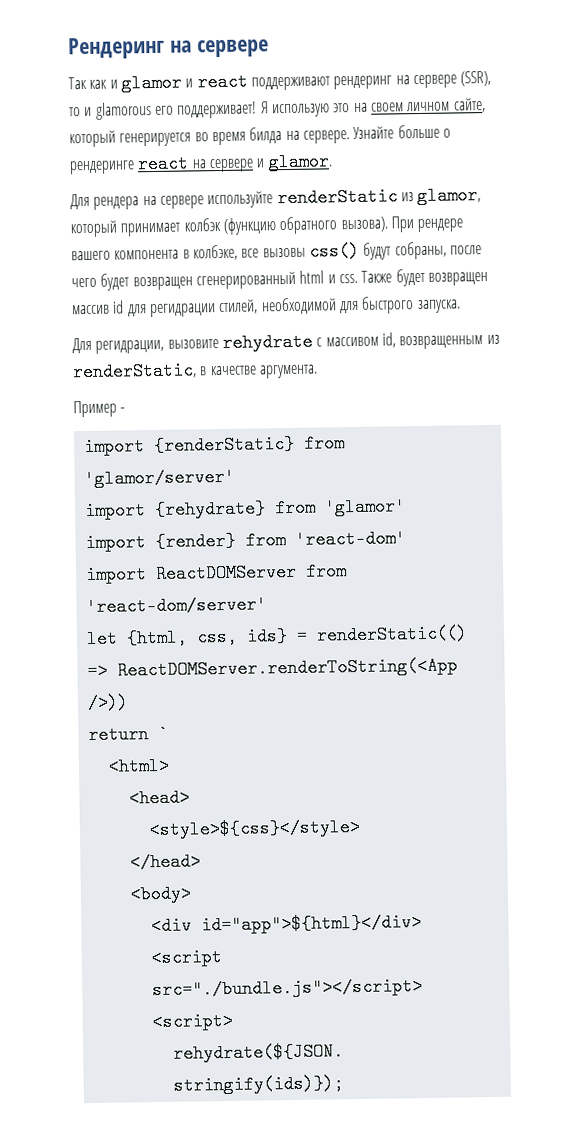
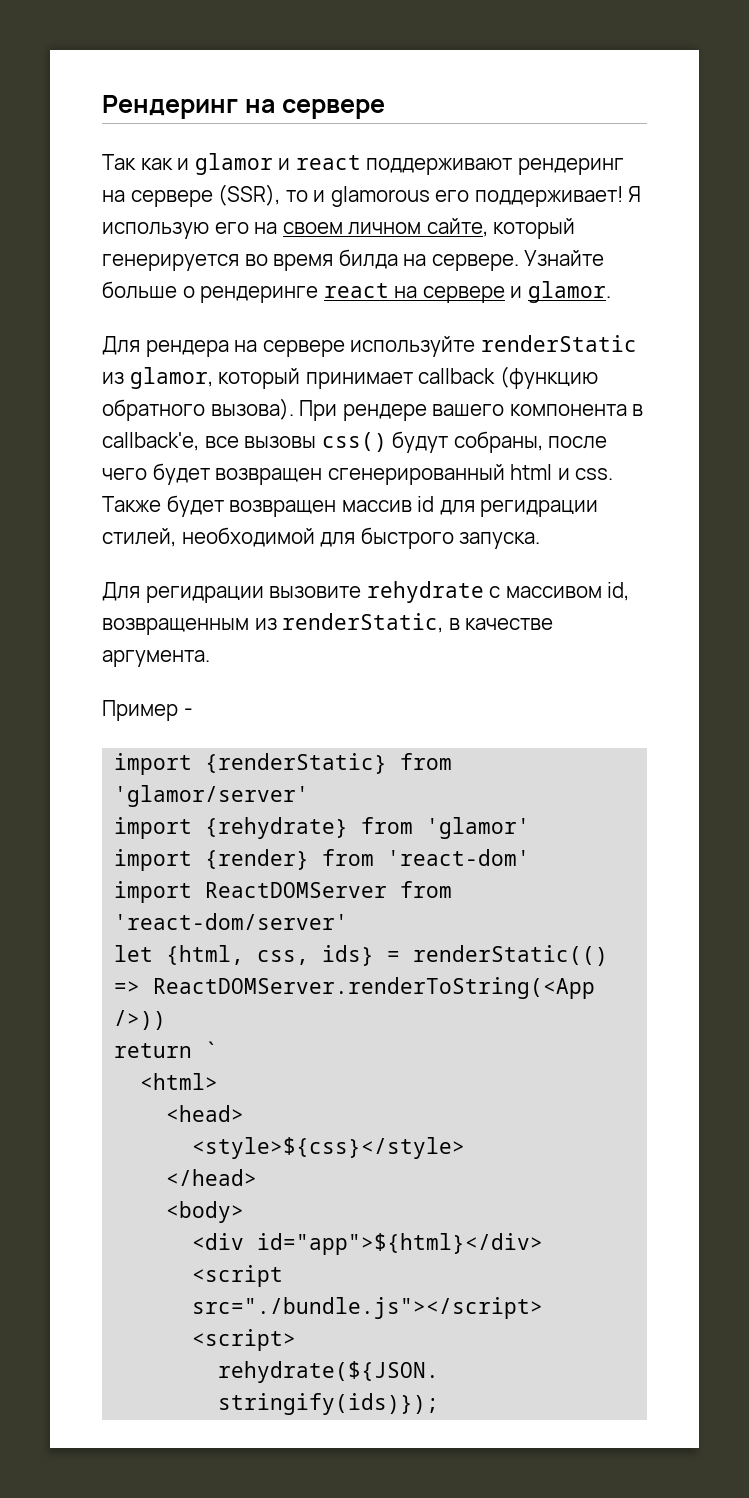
[333,103,351,113] это -> [214,222,249,234] его
[183,217,221,232] колбэк -> [418,368,496,384] callback
[192,244,238,261] колбэке, -> [102,432,199,451] callback'е,
[95,339,165,354] регидрации, -> [145,586,264,603] регидрации

